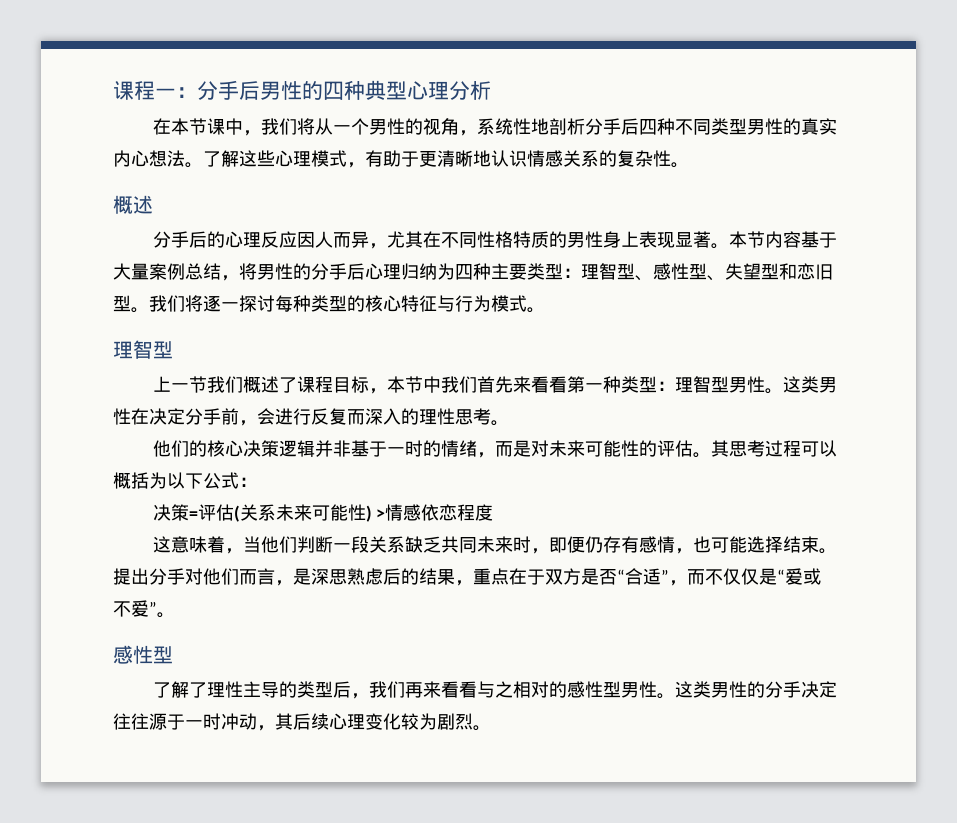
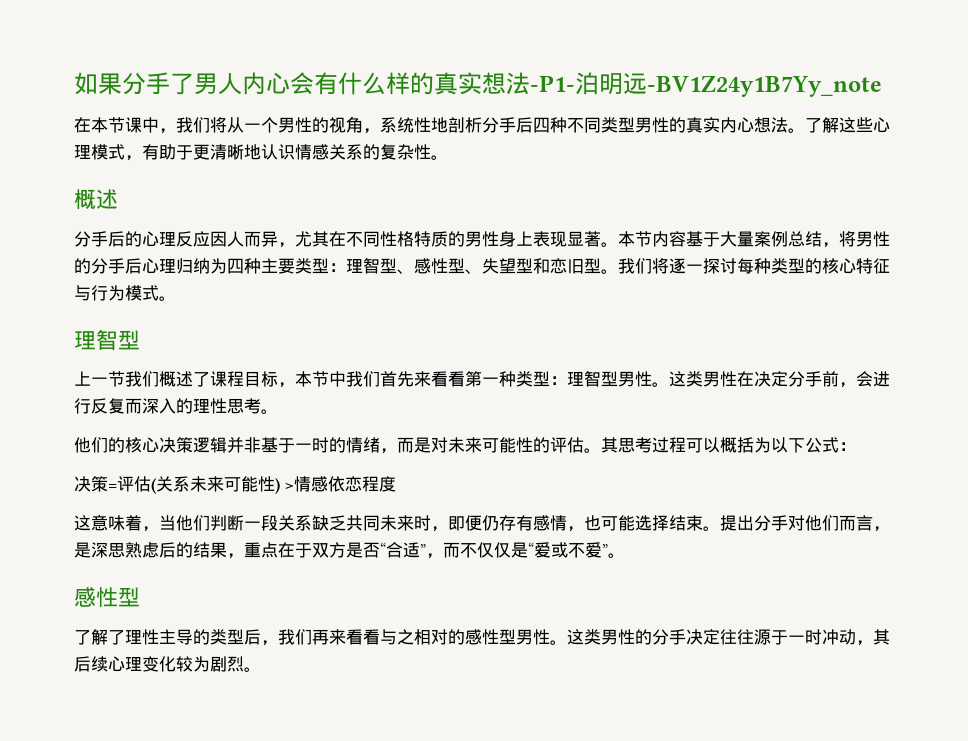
[113,80,491,100] 课程一：分手后男性的四种典型心理分析 -> [74,72,882,97] 如果分手了男人内心会有什么样的真实想法-P1-泊明远-BV1Z24y1B7Yy_note

